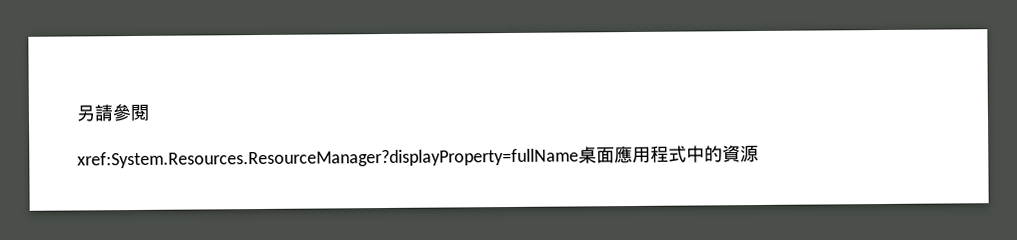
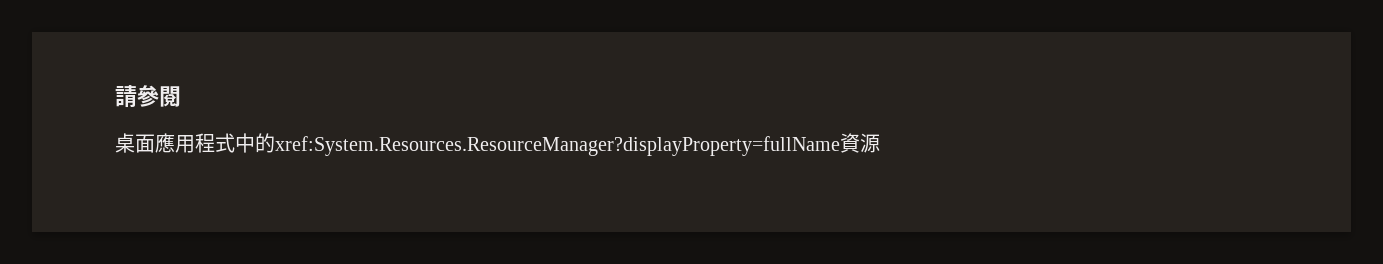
[76,105,95,122] 另 -> (115, 96) none
[77,148,579,169] xref:System.Resources.ResourceManager?displayProperty=fullName -> (181, 96) none
(723, 154) none -> [275,136,840,156] xref:System.Resources.ResourceManager?displayProperty=fullName

